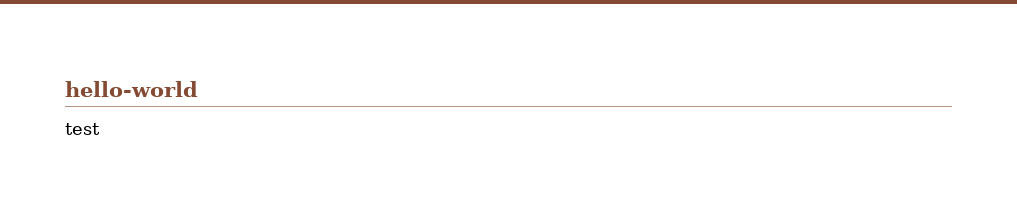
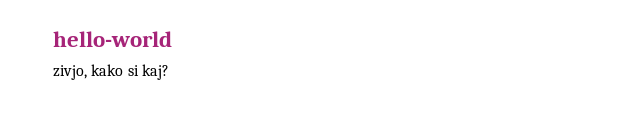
[65,123,100,135] test -> [53,64,169,80] zivjo, kako si kaj?

